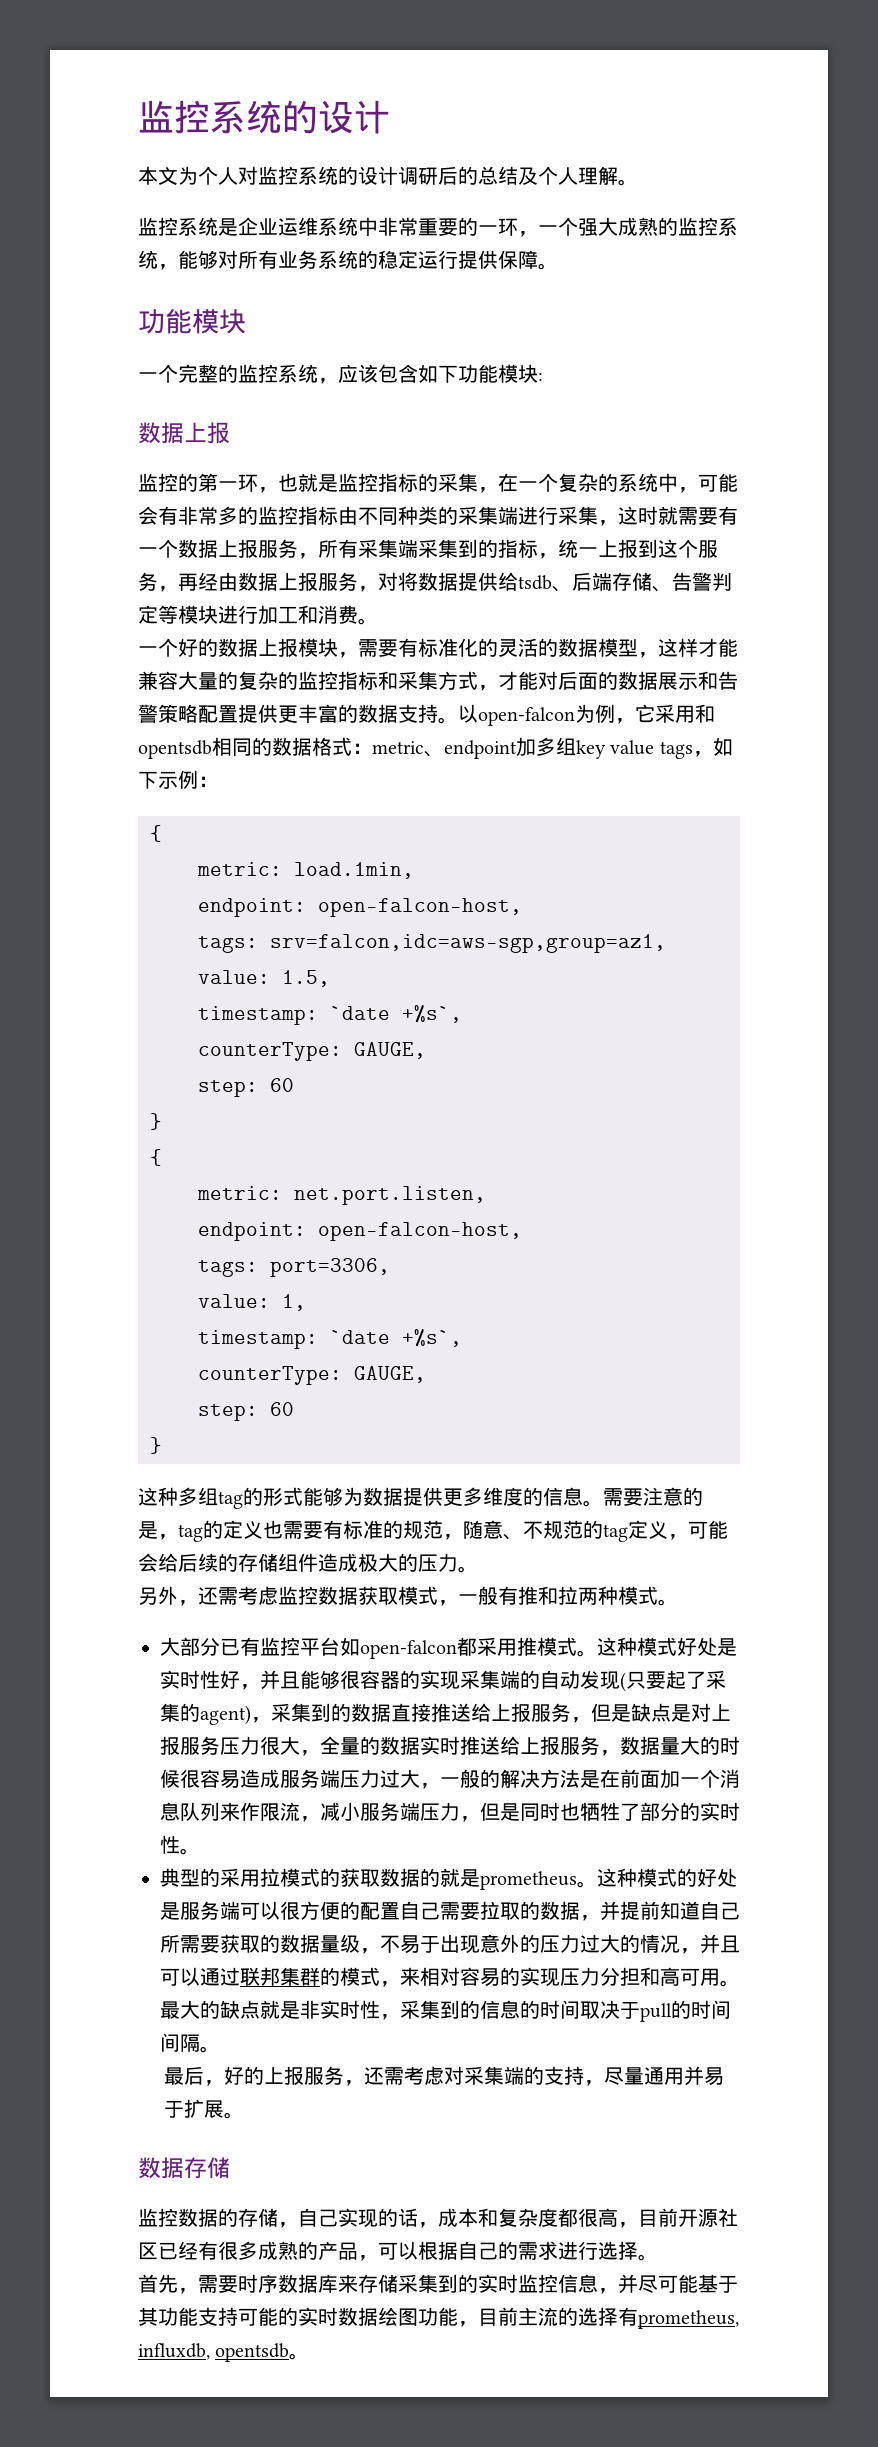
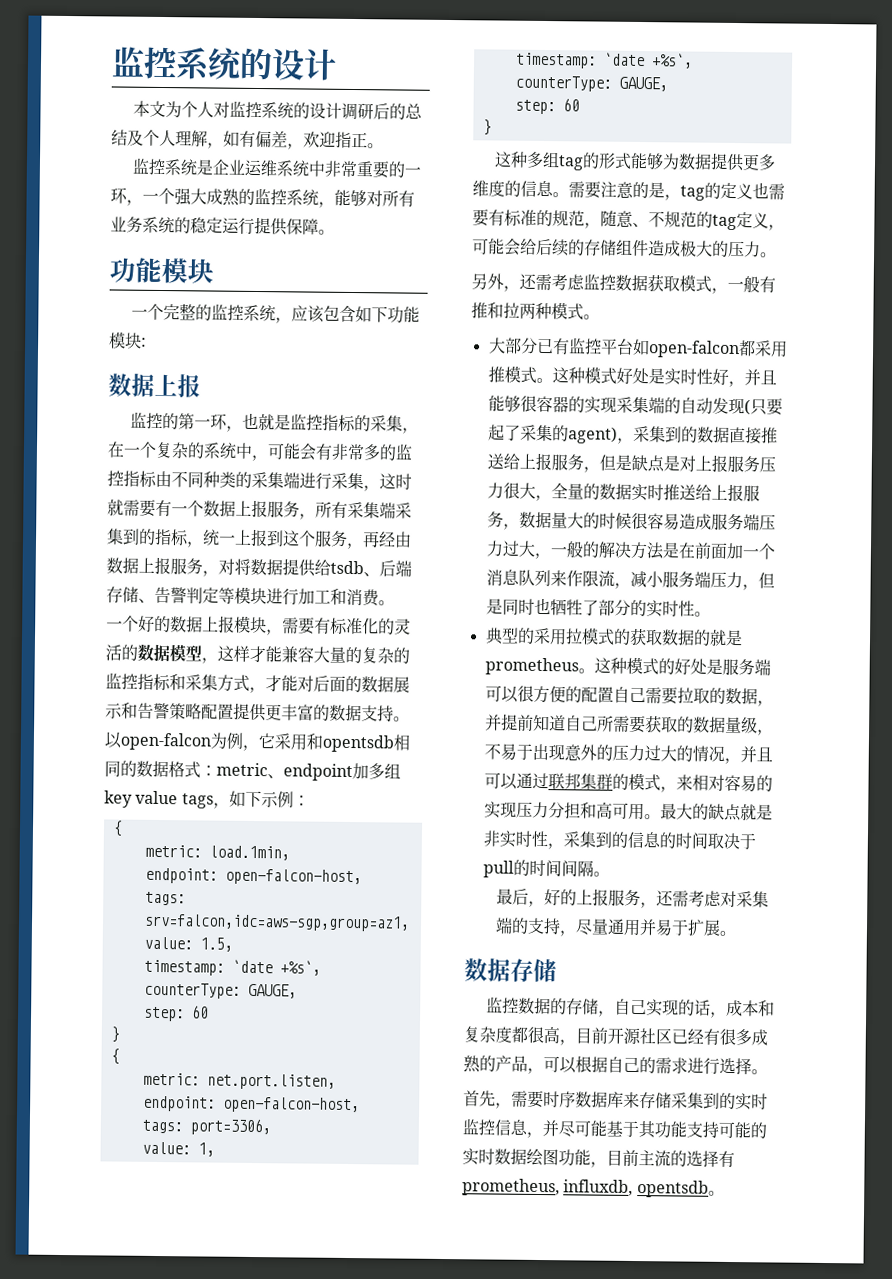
(618, 175) none -> [207,130,368,150] ，如有偏差，欢迎指正

